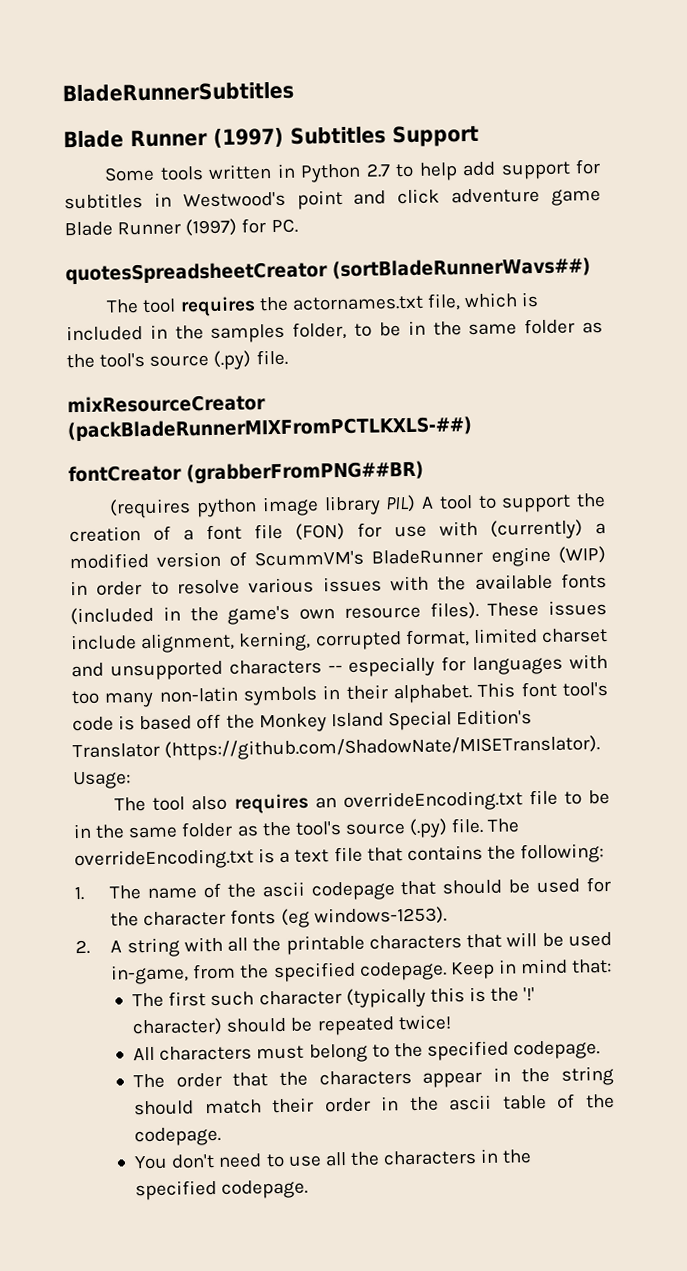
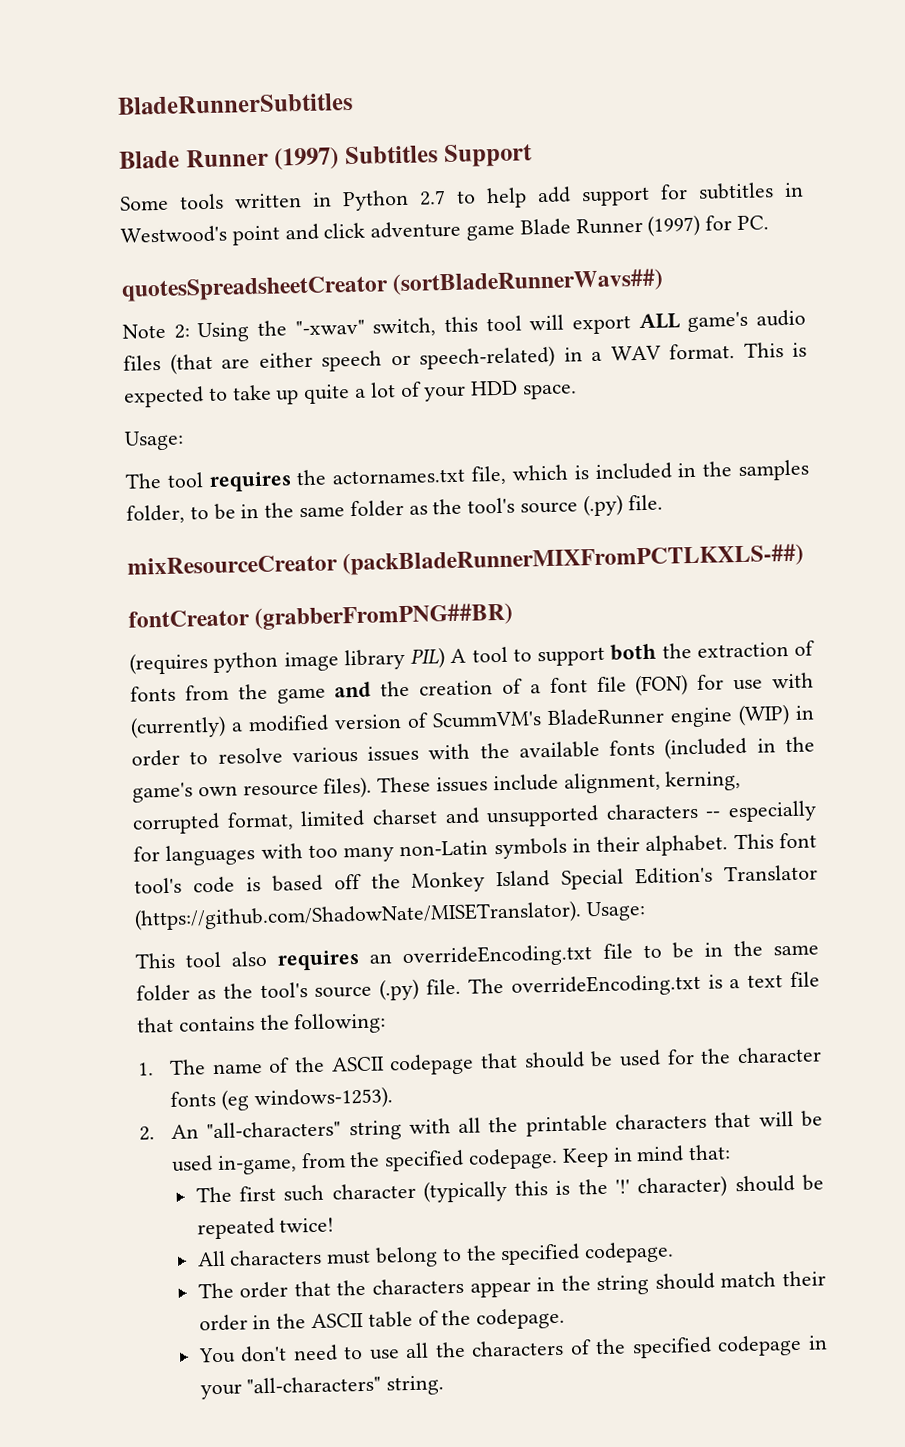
(591, 268) none -> [122,309,806,343] [123,342,807,375] [123,380,578,408] [124,430,184,451] // Note 2: Using the "-xwav" switch, this tool will export ALL game's audio files (that are either speech or speech-related) in a WAV format. This is expected to take up quite a lot of your HDD space. // Usage:
(572, 503) none -> [610,640,815,661] [130,681,372,704] both the extraction of fonts from the game and
[158,686,238,703] non-latin -> [399,840,489,857] non-Latin
[114,797,147,812] The -> [135,952,176,969] This
[261,881,305,898] ascii -> [330,1056,385,1072] ASCII
[110,940,123,953] A -> [170,1120,342,1139] An "all-characters"
[448,1094,493,1111] ascii -> [311,1312,365,1329] ASCII
[480,1148,533,1164] [135,1179,309,1201] in the specified codepage. -> [569,1334,828,1359] [199,1375,445,1400] of the specified codepage in your "all-characters" string.

